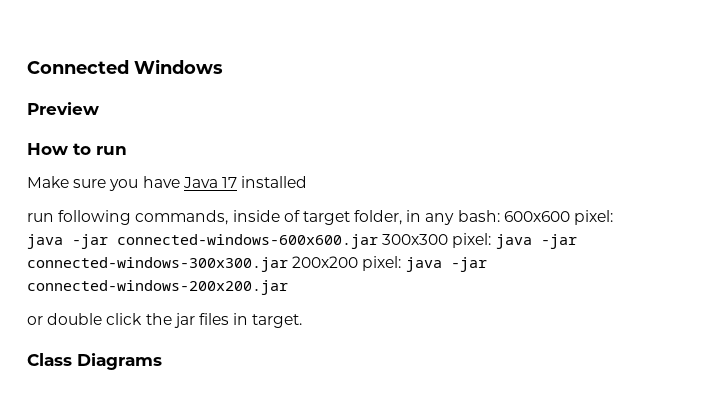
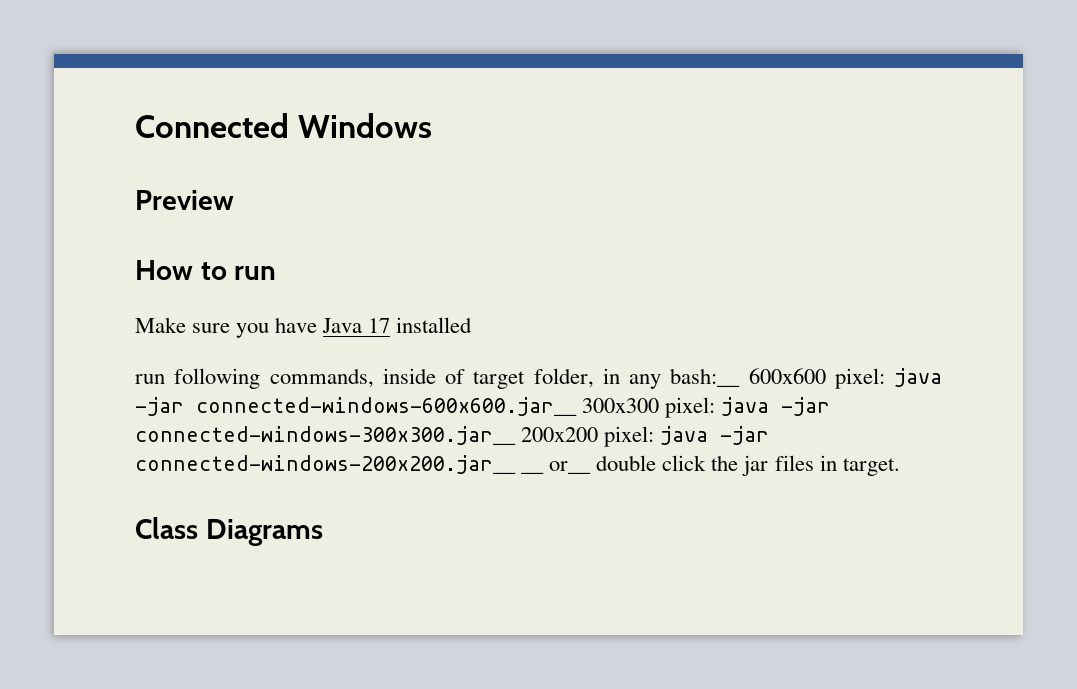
[457,210,500,222] bash: -> [670,368,741,387] bash:__
[117,234,378,249] connected-windows-600x600.jar -> [196,397,577,416] connected-windows-600x600.jar__
[27,257,288,272] connected-windows-300x300.jar -> [135,426,516,445] connected-windows-300x300.jar__
[27,280,288,295] [27,316,43,325] connected-windows-200x200.jar // or -> [135,455,592,474] connected-windows-200x200.jar__ __ or__

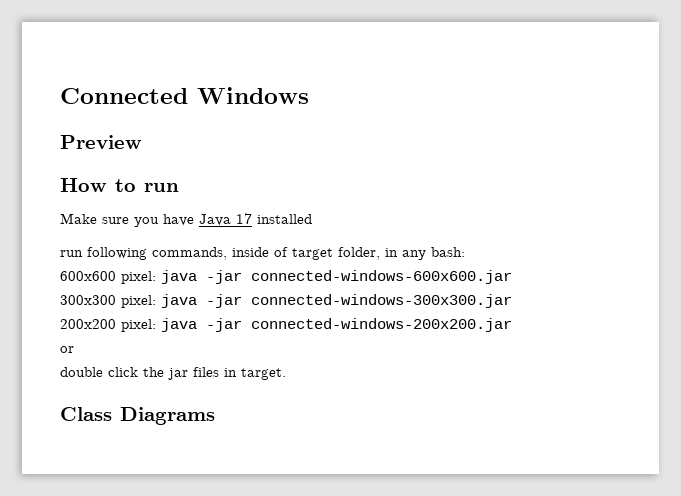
[670,368,741,387] bash:__ -> [431,247,465,257] bash: //
[196,397,577,416] connected-windows-600x600.jar__ -> [251,270,512,284] connected-windows-600x600.jar //
[135,426,516,445] connected-windows-300x300.jar__ -> [251,294,512,308] connected-windows-300x300.jar //
[135,455,592,474] connected-windows-200x200.jar__ __ or__ -> [251,318,512,332] [60,346,74,353] connected-windows-200x200.jar // or //

